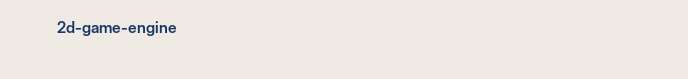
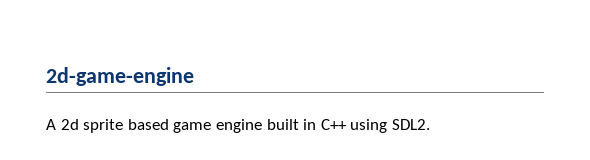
(177, 28) none -> [46,119,430,133] // A 2d sprite based game engine built in C++ using SDL2.

